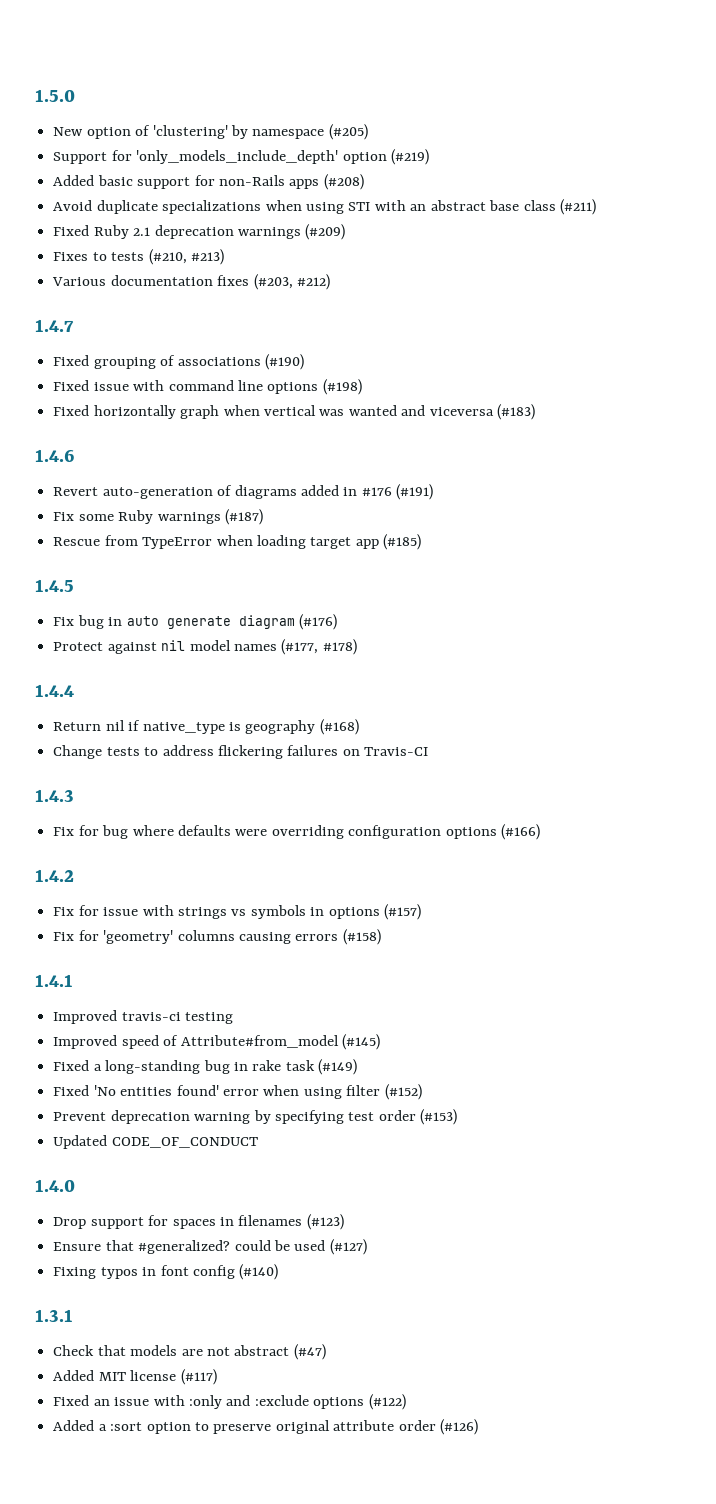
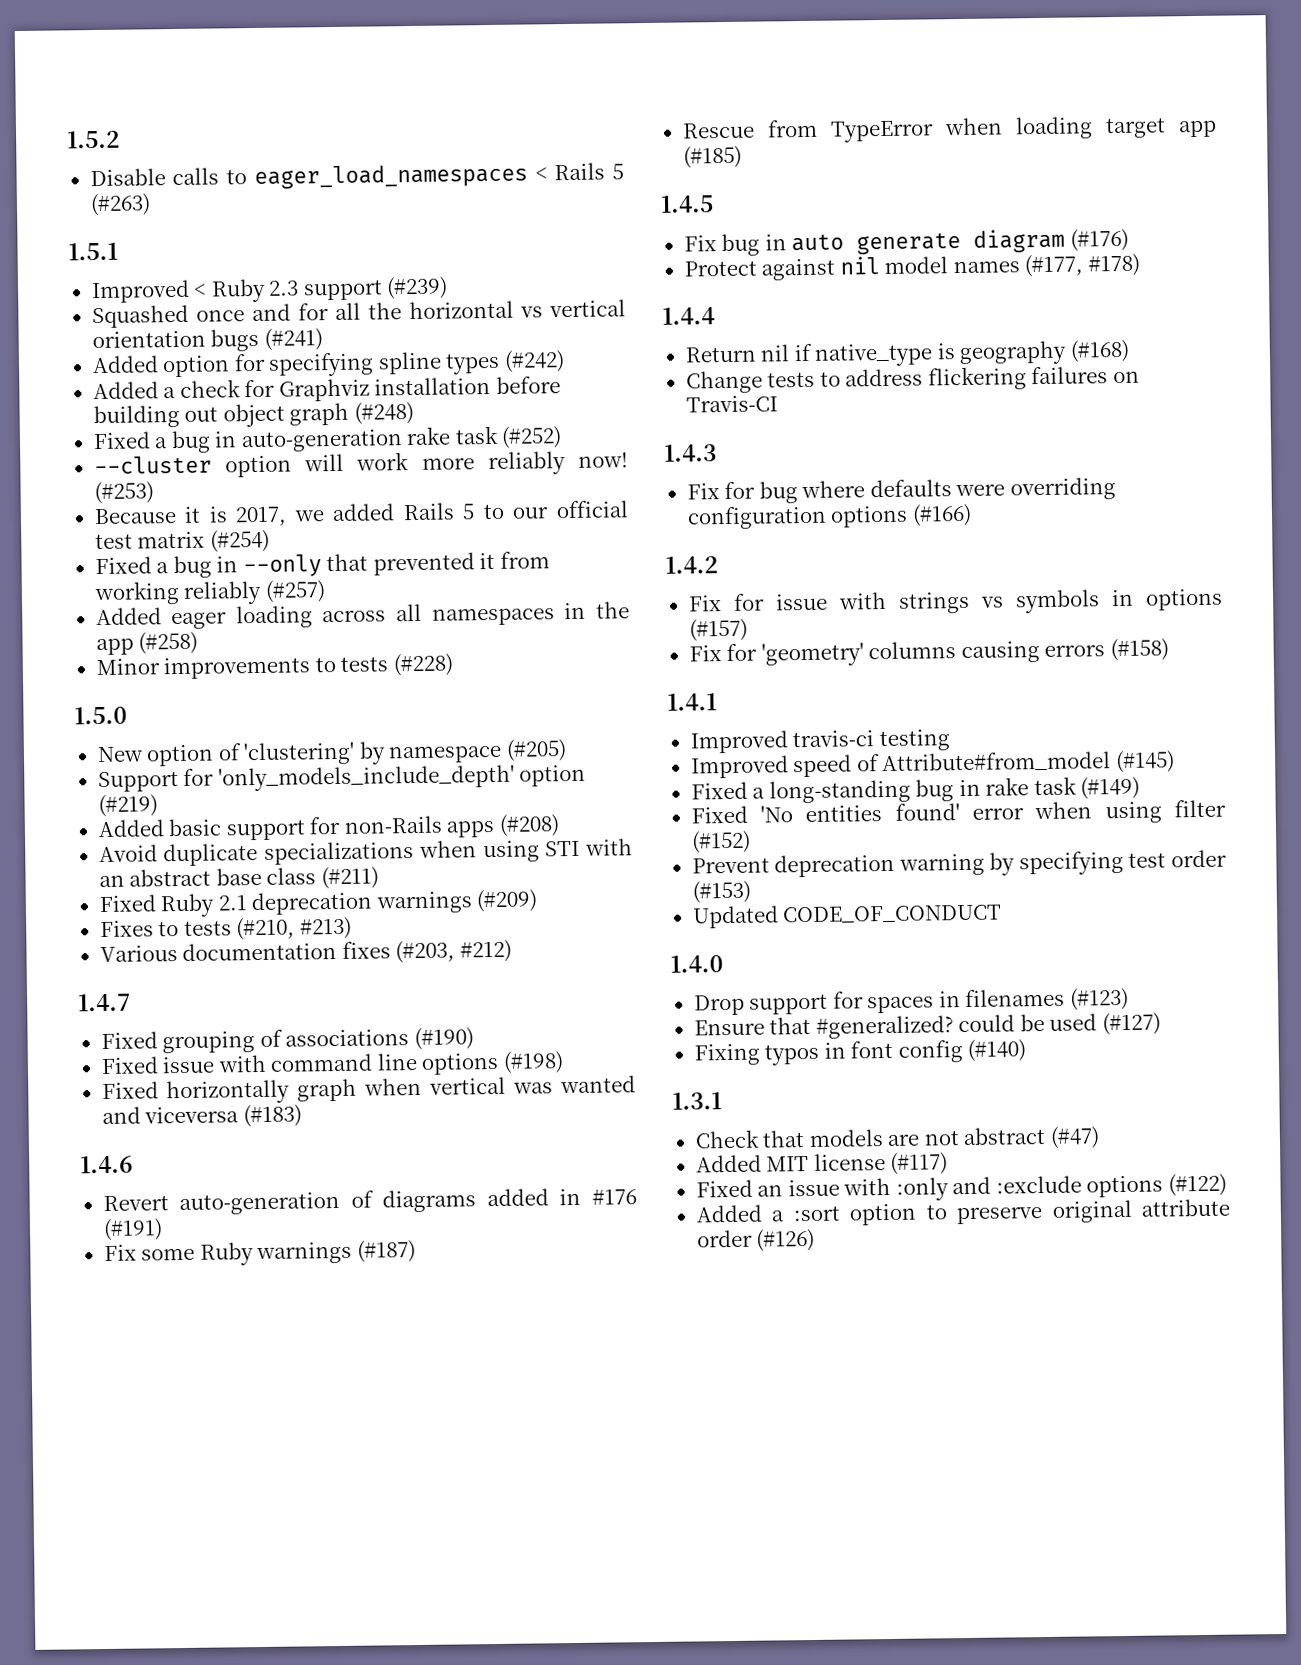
(35, 95) none -> [67,130,120,149] [89,162,625,190] [89,193,151,217] [68,242,118,261] [90,276,449,304] [91,299,627,329] [91,328,323,352] [91,350,565,378] [92,376,561,402] [92,401,414,429] [92,425,563,454] [93,451,628,478] [93,481,154,505] [93,500,629,527] [94,529,270,553] [94,551,550,579] [93,580,326,606] [95,601,631,630] [95,631,199,656] [95,653,453,680] 1.5.2 // Disable calls to eager_load_namespaces < Rails 5 (#263) // 1.5.1 // Improved < Ruby 2.3 support (#239) // Squashed once and for all the horizontal vs vertical orientation bugs (#241) // Added option for specifying spline types (#242) // Added a check for Graphviz installation before building out object graph (#248) // Fixed a bug in auto-generation rake task (#252) // --cluster option will work more reliably now! (#253) // Because it is 2017, we added Rails 5 to our official test matrix (#254) // Fixed a bug in --only that prevented it from working reliably (#257) // Added eager loading across all namespaces in the app (#258) // Minor improvements to tests (#228) //

